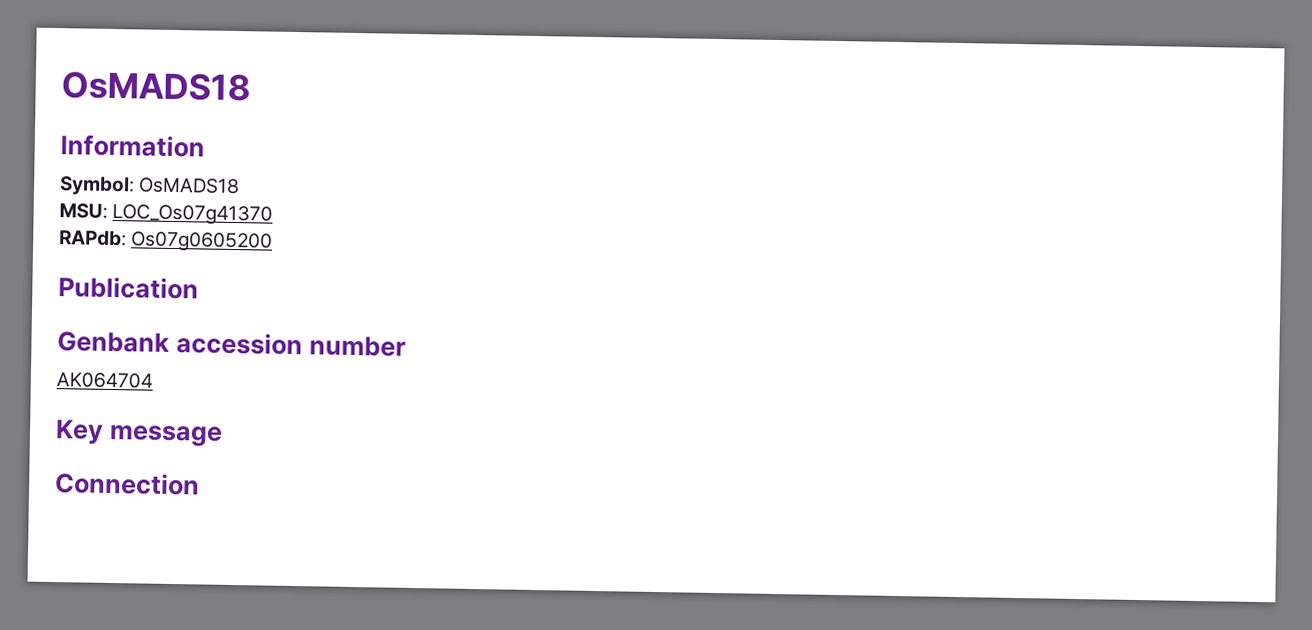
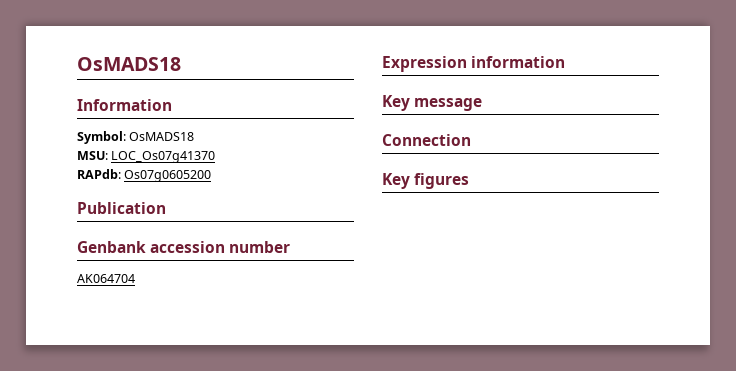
(153, 380) none -> [382,56,566,72] // Expression information
(200, 484) none -> [382,173,470,189] // Key figures

